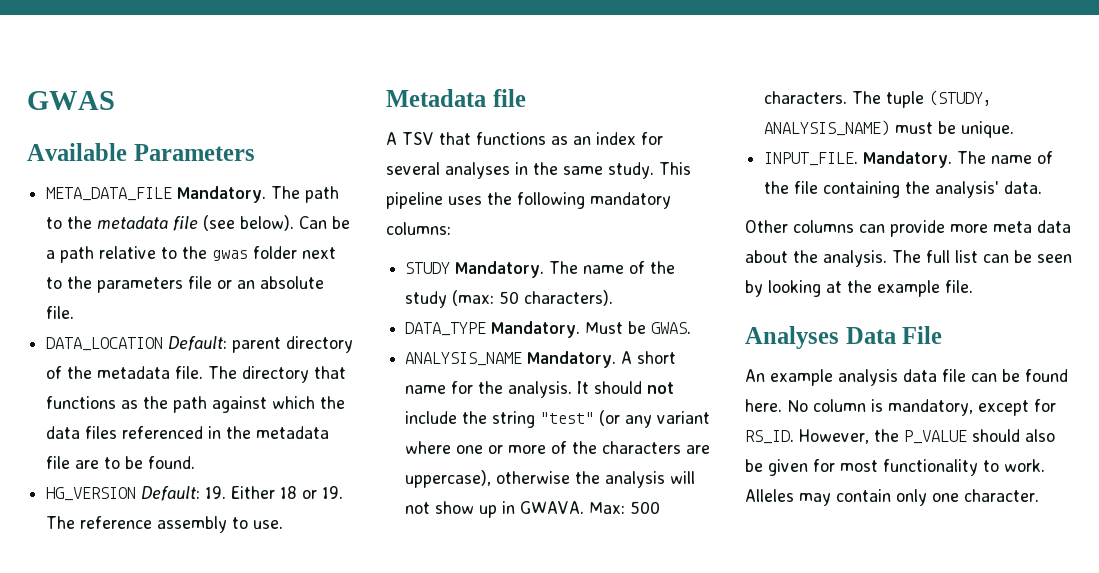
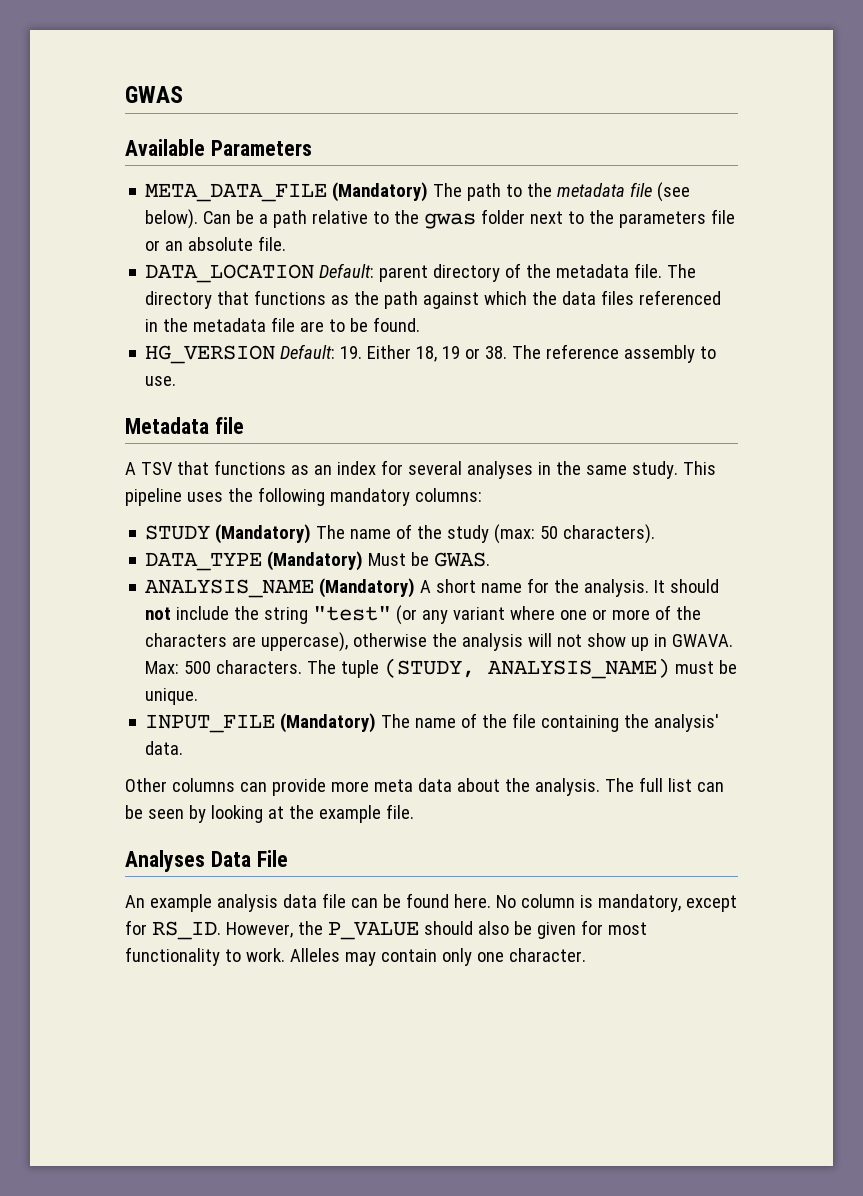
[177,186,267,203] Mandatory. -> [332,182,429,202] (Mandatory)
[280,486,344,499] 18 or 19. -> [416,346,508,362] 18, 19 or 38.
[455,261,545,278] Mandatory. -> [215,524,312,544] (Mandatory)
[491,321,581,338] Mandatory. -> [267,551,364,571] (Mandatory)
[527,351,617,368] Mandatory. -> [319,578,416,598] (Mandatory)
[764,151,953,168] INPUT_FILE. Mandatory. -> [145,713,377,733] INPUT_FILE (Mandatory)

